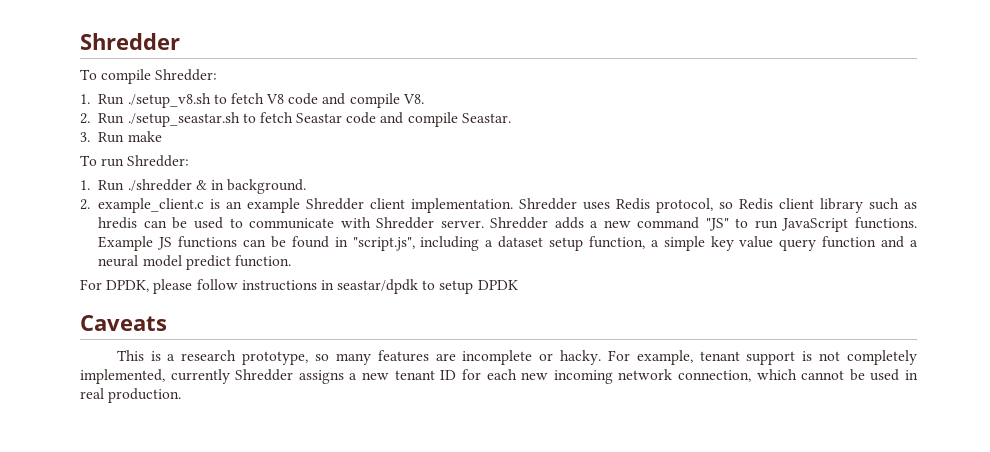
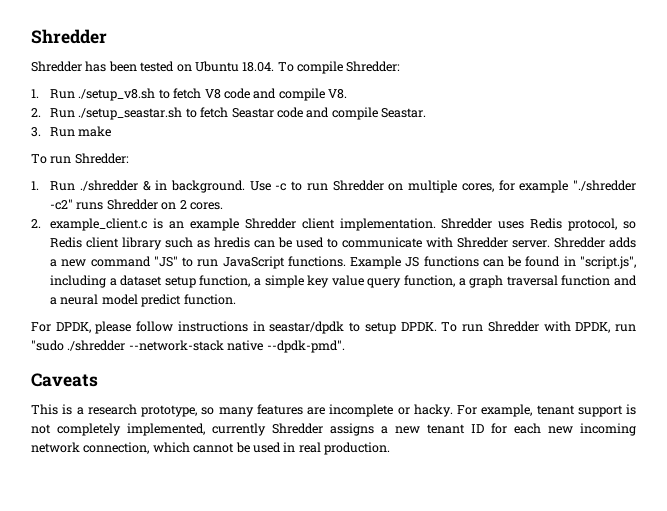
(180, 41) none -> [31,61,275,72] Shredder has been tested on Ubuntu 18.04.
(307, 186) none -> [249,180,637,193] [50,199,223,210] Use -c to run Shredder on multiple cores, for example "./shredder -c2" runs Shredder on 2 cores.
(817, 245) none -> [404,275,558,288] function, a graph traversal
[477,280,518,290] DPDK -> [400,321,637,333] [31,340,345,353] DPDK. To run Shredder with DPDK, run "sudo ./shredder --network-stack native --dpdk-pmd".

